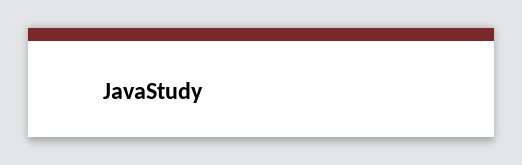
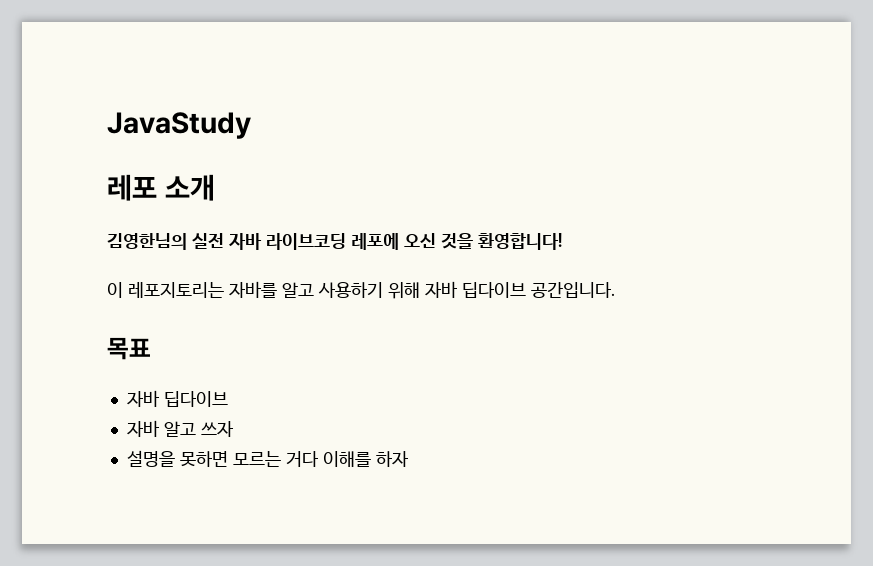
(203, 92) none -> [107,174,215,201] [107,233,562,250] [107,281,615,299] [107,337,151,360] [126,390,228,407] [126,420,234,437] [126,450,409,467] // 레포 소개 // 김영한님의 실전 자바 라이브코딩 레포에 오신 것을 환영합니다! // 이 레포지토리는 자바를 알고 사용하기 위해 자바 딥다이브 공간입니다. // 목표 // 자바 딥다이브 // 자바 알고 쓰자 // 설명을 못하면 모르는 거다 이해를 하자

